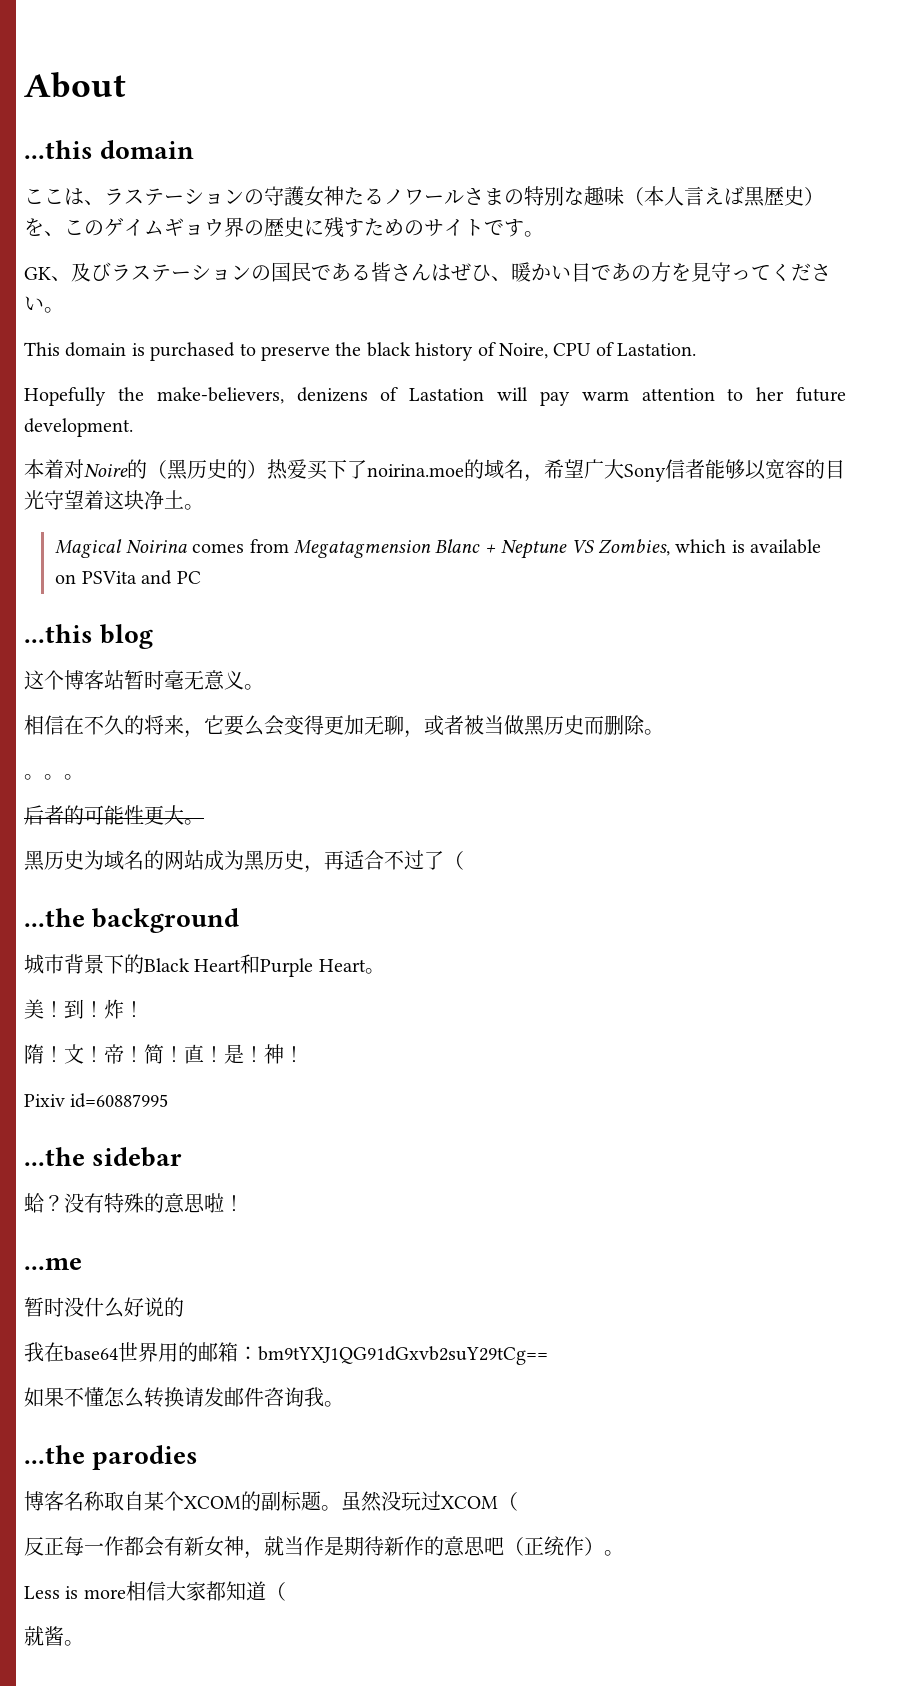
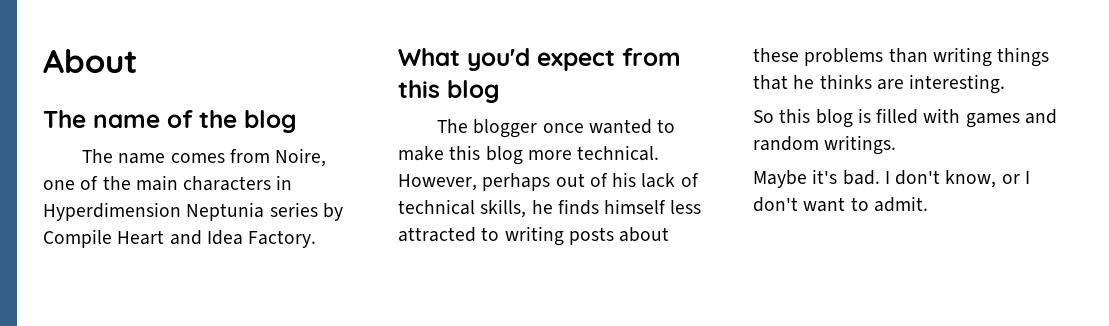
[24,140,195,159] [24,186,824,207] [24,217,544,238] [24,262,831,282] [24,296,64,313] [24,342,697,361] [24,387,847,406] [24,418,133,437] [24,459,845,482] [24,490,204,510] [55,539,822,559] [55,570,201,585] [24,624,154,649] [24,670,264,690] [24,715,664,738] [24,774,84,780] [24,805,204,825] [24,850,464,873] [24,908,240,933] [24,954,385,977] [24,999,144,1019] [24,1044,304,1064] [24,1093,169,1108] [24,1147,183,1167] [24,1193,244,1213] [24,1258,82,1270] [24,1297,184,1318] [24,1342,548,1365] [24,1387,344,1408] [24,1445,199,1470] [24,1491,518,1512] [24,1536,624,1559] [24,1581,286,1601] [24,1626,84,1646] ...this domain // ここは、ラステーションの守護女神たるノワールさまの特別な趣味（本人言えば黒歴史）を、このゲイムギョウ界の歴史に残すためのサイトです。 // GK、及びラステーションの国民である皆さんはぜひ、暖かい目であの方を見守ってください。 // This domain is purchased to preserve the black history of Noire, CPU of Lastation. // Hopefully the make-believers, denizens of Lastation will pay warm attention to her future development. // 本着对Noire的（黑历史的）热爱买下了noirina.moe的域名，希望广大Sony信者能够以宽容的目光守望着这块净土。 // Magical Noirina comes from Megatagmension Blanc + Neptune VS Zombies, which is available on PSVita and PC // ...this blog // 这个博客站暂时毫无意义。 // 相信在不久的将来，它要么会变得更加无聊，或者被当做黑历史而删除。 // 。。。 // 后者的可能性更大。 // 黑历史为域名的网站成为黑历史，再适合不过了（ // ...the background // 城市背景下的Black Heart和Purple Heart。 // 美！到！炸！ // 隋！文！帝！简！直！是！神！ // Pixiv id=60887995 // ...the sidebar // 蛤？没有特殊的意思啦！ // ...me // 暂时没什么好说的 // 我在base64世界用的邮箱：bm9tYXJ1QG91dGxvb2suY29tCg== // 如果不懂怎么转换请发邮件咨询我。 // ...the parodies // 博客名称取自某个XCOM的副标题。虽然没玩过XCOM（ // 反正每一作都会有新女神，就当作是期待新作的意思吧（正统作）。 // Less is more相信大家都知道（ // 就酱。 -> [43,110,297,133] [82,148,327,167] [43,175,293,191] [43,202,343,221] [43,229,317,248] [398,48,681,71] [398,80,500,103] [437,119,676,138] [398,145,660,165] [398,172,699,191] [398,199,702,218] [398,226,670,246] [753,47,1050,67] [753,74,1006,94] [753,108,1057,128] [753,135,897,155] [753,169,1030,188] [753,196,928,212] The name of the blog // The name comes from Noire, one of the main characters in Hyperdimension Neptunia series by Compile Heart and Idea Factory. // What you'd expect from this blog // The blogger once wanted to make this blog more technical. However, perhaps out of his lack of technical skills, he finds himself less attracted to writing posts about these problems than writing things that he thinks are interesting. // So this blog is filled with games and random writings. // Maybe it's bad. I don't know, or I don't want to admit.

